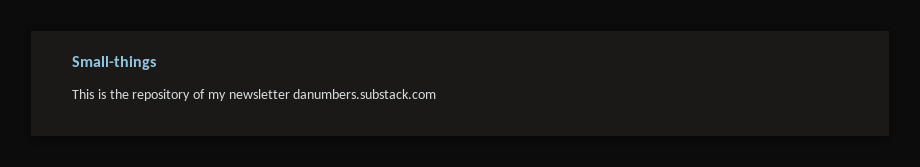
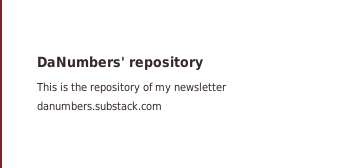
[72,56,156,70] Small-things -> [37,56,203,71] DaNumbers' repository

